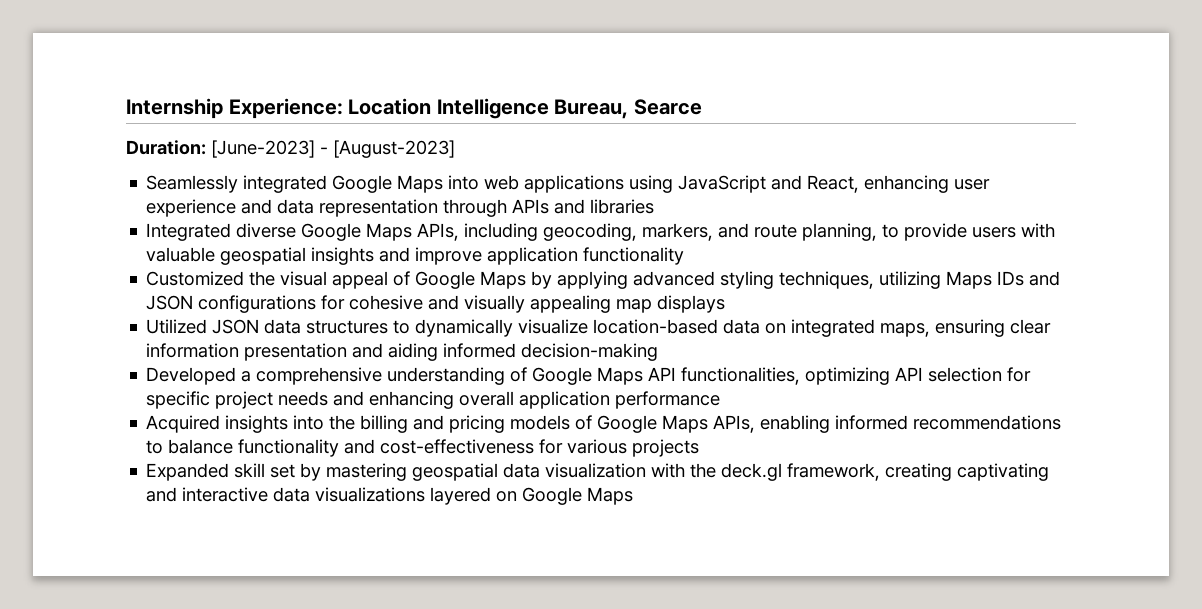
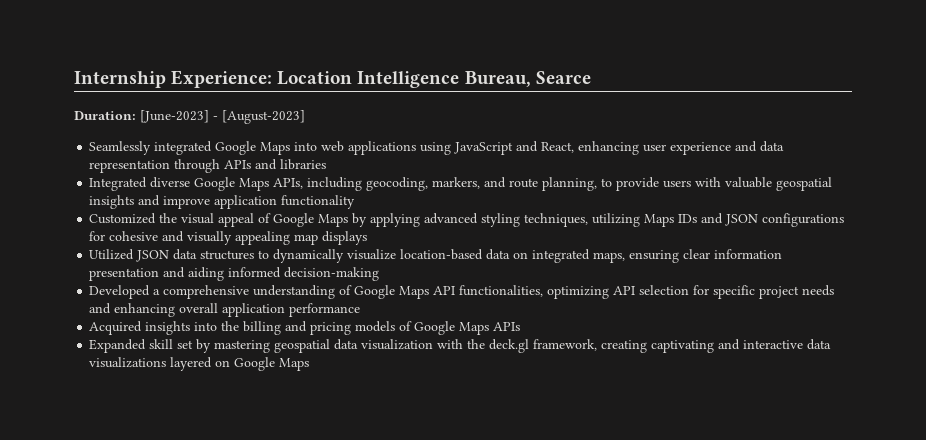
[713,415,1062,433] [146,439,700,457] APIs, enabling informed recommendations to balance functionality and cost-effectiveness for various projects -> [493,322,521,331] APIs

